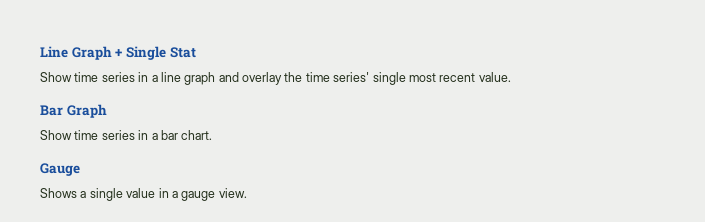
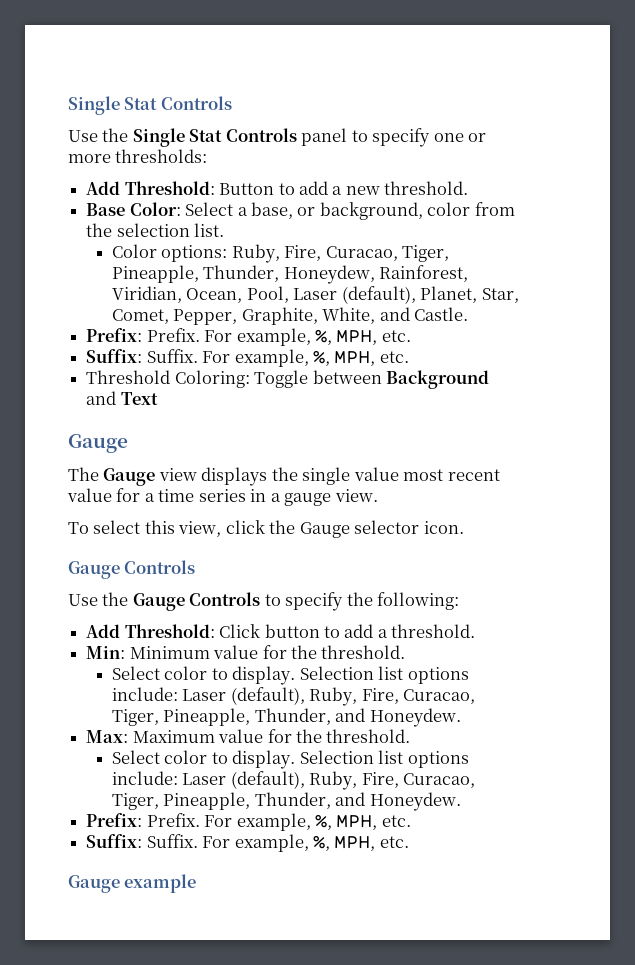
[40,46,196,60] [40,72,511,85] [40,104,107,118] [40,130,213,140] [40,163,80,176] [40,188,247,201] Line Graph + Single Stat // Show time series in a line graph and overlay the time series' single most recent value. // Bar Graph // Show time series in a bar chart. // Gauge // Shows a single value in a gauge view. -> [68,96,232,115] [68,128,487,147] [68,149,208,163] [86,181,469,195] [86,202,515,220] [86,223,225,237] [111,244,450,263] [111,265,469,284] [111,286,519,304] [111,307,469,325] [86,328,411,346] [86,349,409,367] [86,370,489,389] [86,391,158,405] [68,434,128,453] [68,467,500,486] [67,488,378,506] [68,520,464,538] [68,560,196,579] [68,592,460,611] [86,624,476,638] [86,645,406,659] [111,666,469,685] [111,687,476,706] [111,708,461,727] [86,729,411,743] [111,750,469,769] [111,771,476,790] [111,792,461,811] [86,813,411,831] [86,834,409,852] [68,874,197,893] Single Stat Controls // Use the Single Stat Controls panel to specify one or more thresholds: // Add Threshold: Button to add a new threshold. // Base Color: Select a base, or background, color from the selection list. // Color options: Ruby, Fire, Curacao, Tiger, Pineapple, Thunder, Honeydew, Rainforest, Viridian, Ocean, Pool, Laser (default), Planet, Star, Comet, Pepper, Graphite, White, and Castle. // Prefix: Prefix. For example, %, MPH, etc. // Suffix: Suffix. For example, %, MPH, etc. // Threshold Coloring: Toggle between Background and Text // Gauge // The Gauge view displays the single value most recent value for a time series in a gauge view. // To select this view, click the Gauge selector icon. // Gauge Controls // Use the Gauge Controls to specify the following: // Add Threshold: Click button to add a threshold. // Min: Minimum value for the threshold. // Select color to display. Selection list options include: Laser (default), Ruby, Fire, Curacao, Tiger, Pineapple, Thunder, and Honeydew. // Max: Maximum value for the threshold. // Select color to display. Selection list options include: Laser (default), Ruby, Fire, Curacao, Tiger, Pineapple, Thunder, and Honeydew. // Prefix: Prefix. For example, %, MPH, etc. // Suffix: Suffix. For example, %, MPH, etc. // Gauge example

